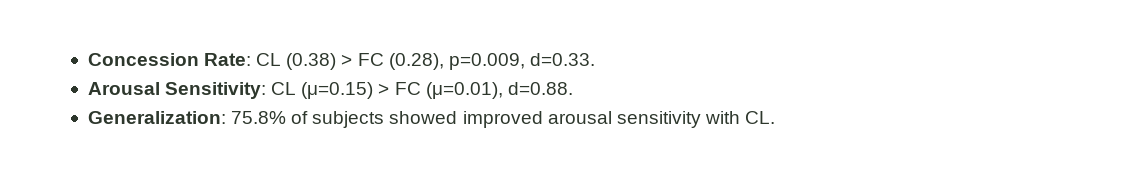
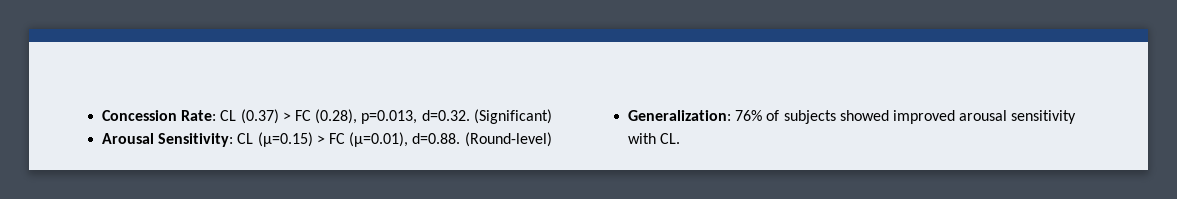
[286,53,337,70] (0.38) -> [240,109,279,124] (0.37)
[448,53,595,70] p=0.009, d=0.33. -> [361,109,552,124] p=0.013, d=0.32. (Significant)
(573, 88) none -> [464,132,552,147] (Round-level)
[231,111,287,124] 75.8% -> [735,110,763,121] 76%

